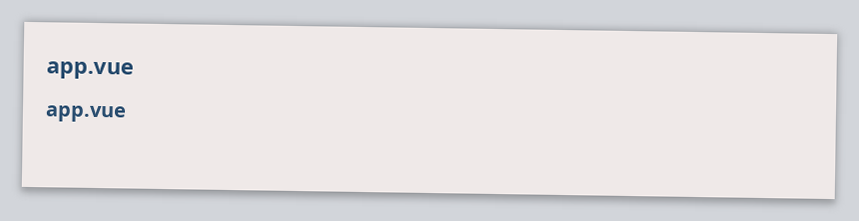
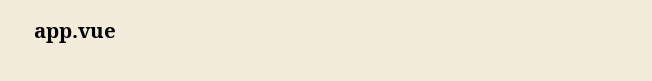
[46,61,134,80] [45,105,127,123] app.vue // app.vue -> [34,27,116,43] app.vue

